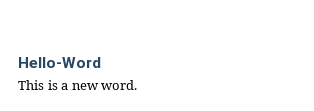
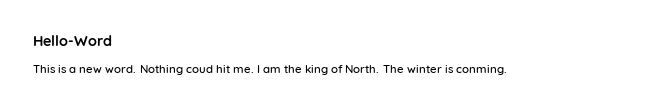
(138, 85) none -> [139,65,507,75] Nothing coud hit me. I am the king of North. The winter is conming.

